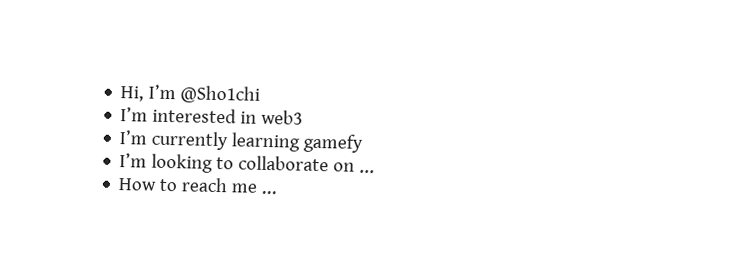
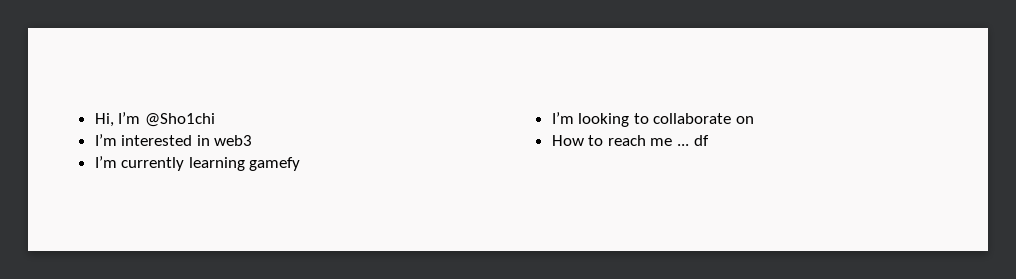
[359,169,376,174] ... -> (755, 120) none
(278, 192) none -> [693,135,709,146] df

